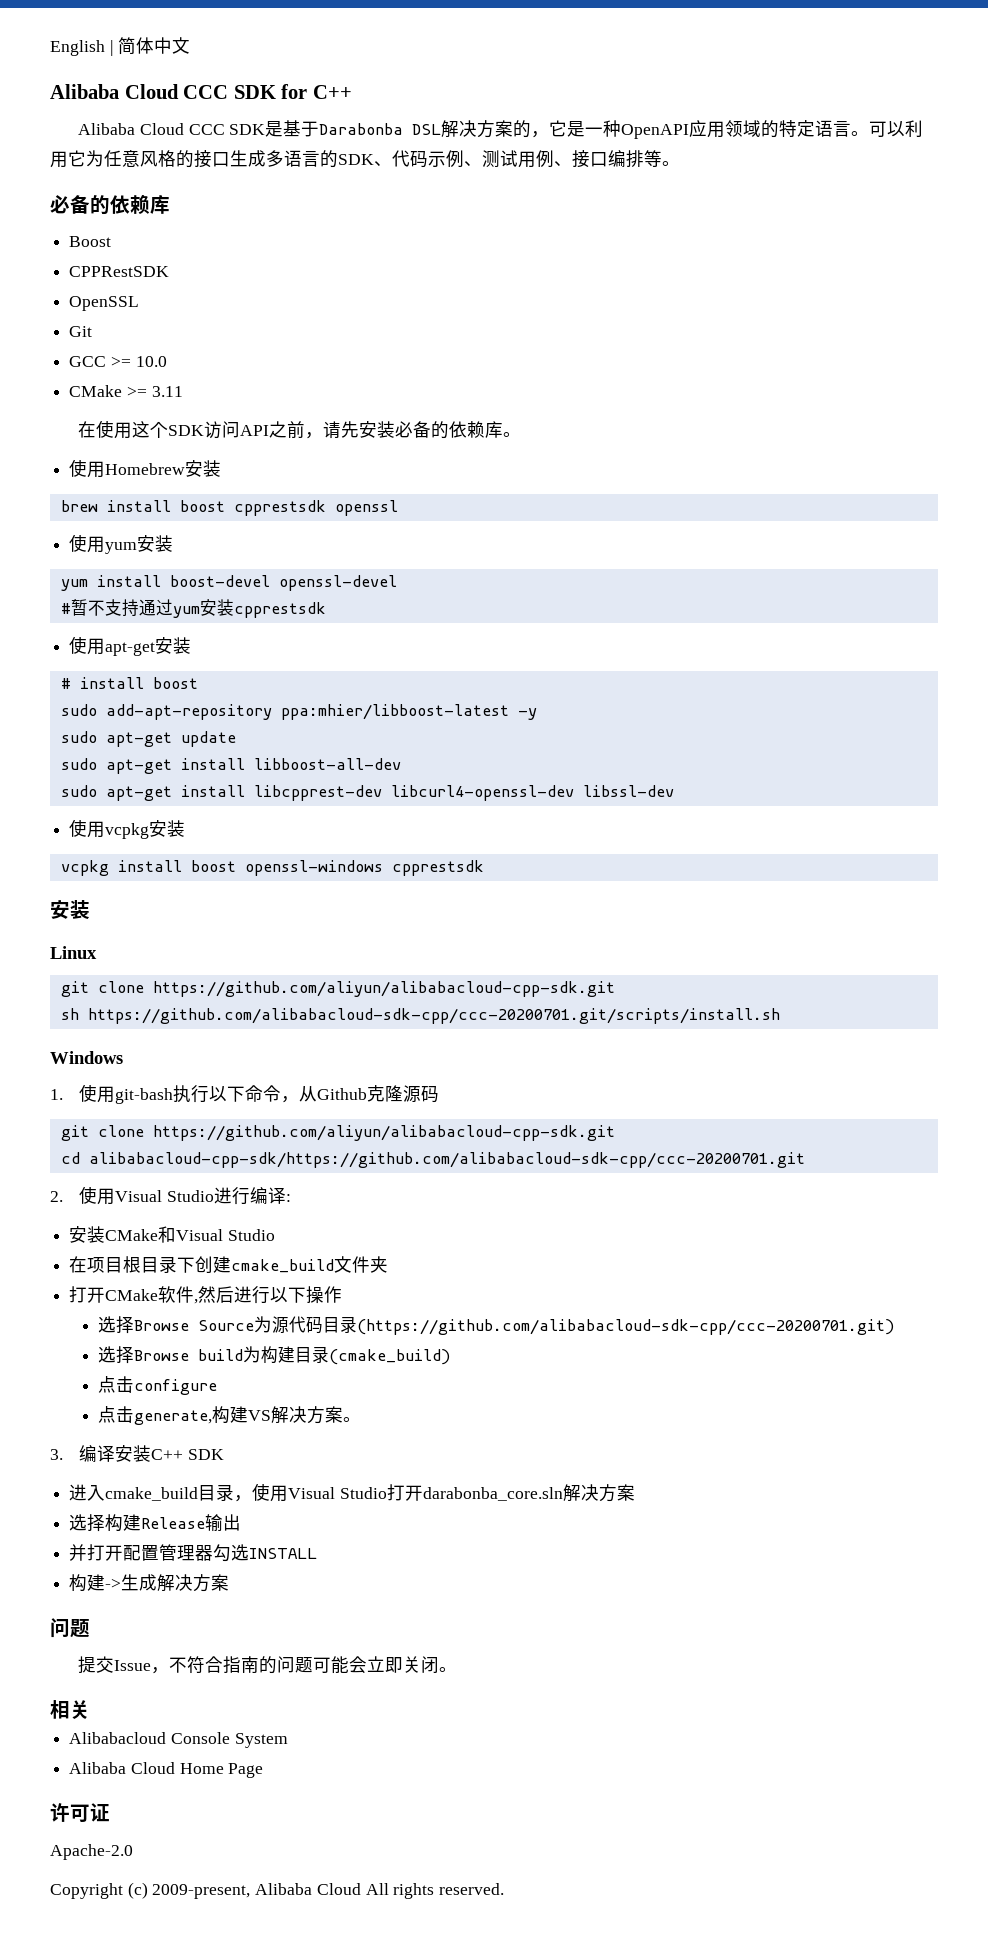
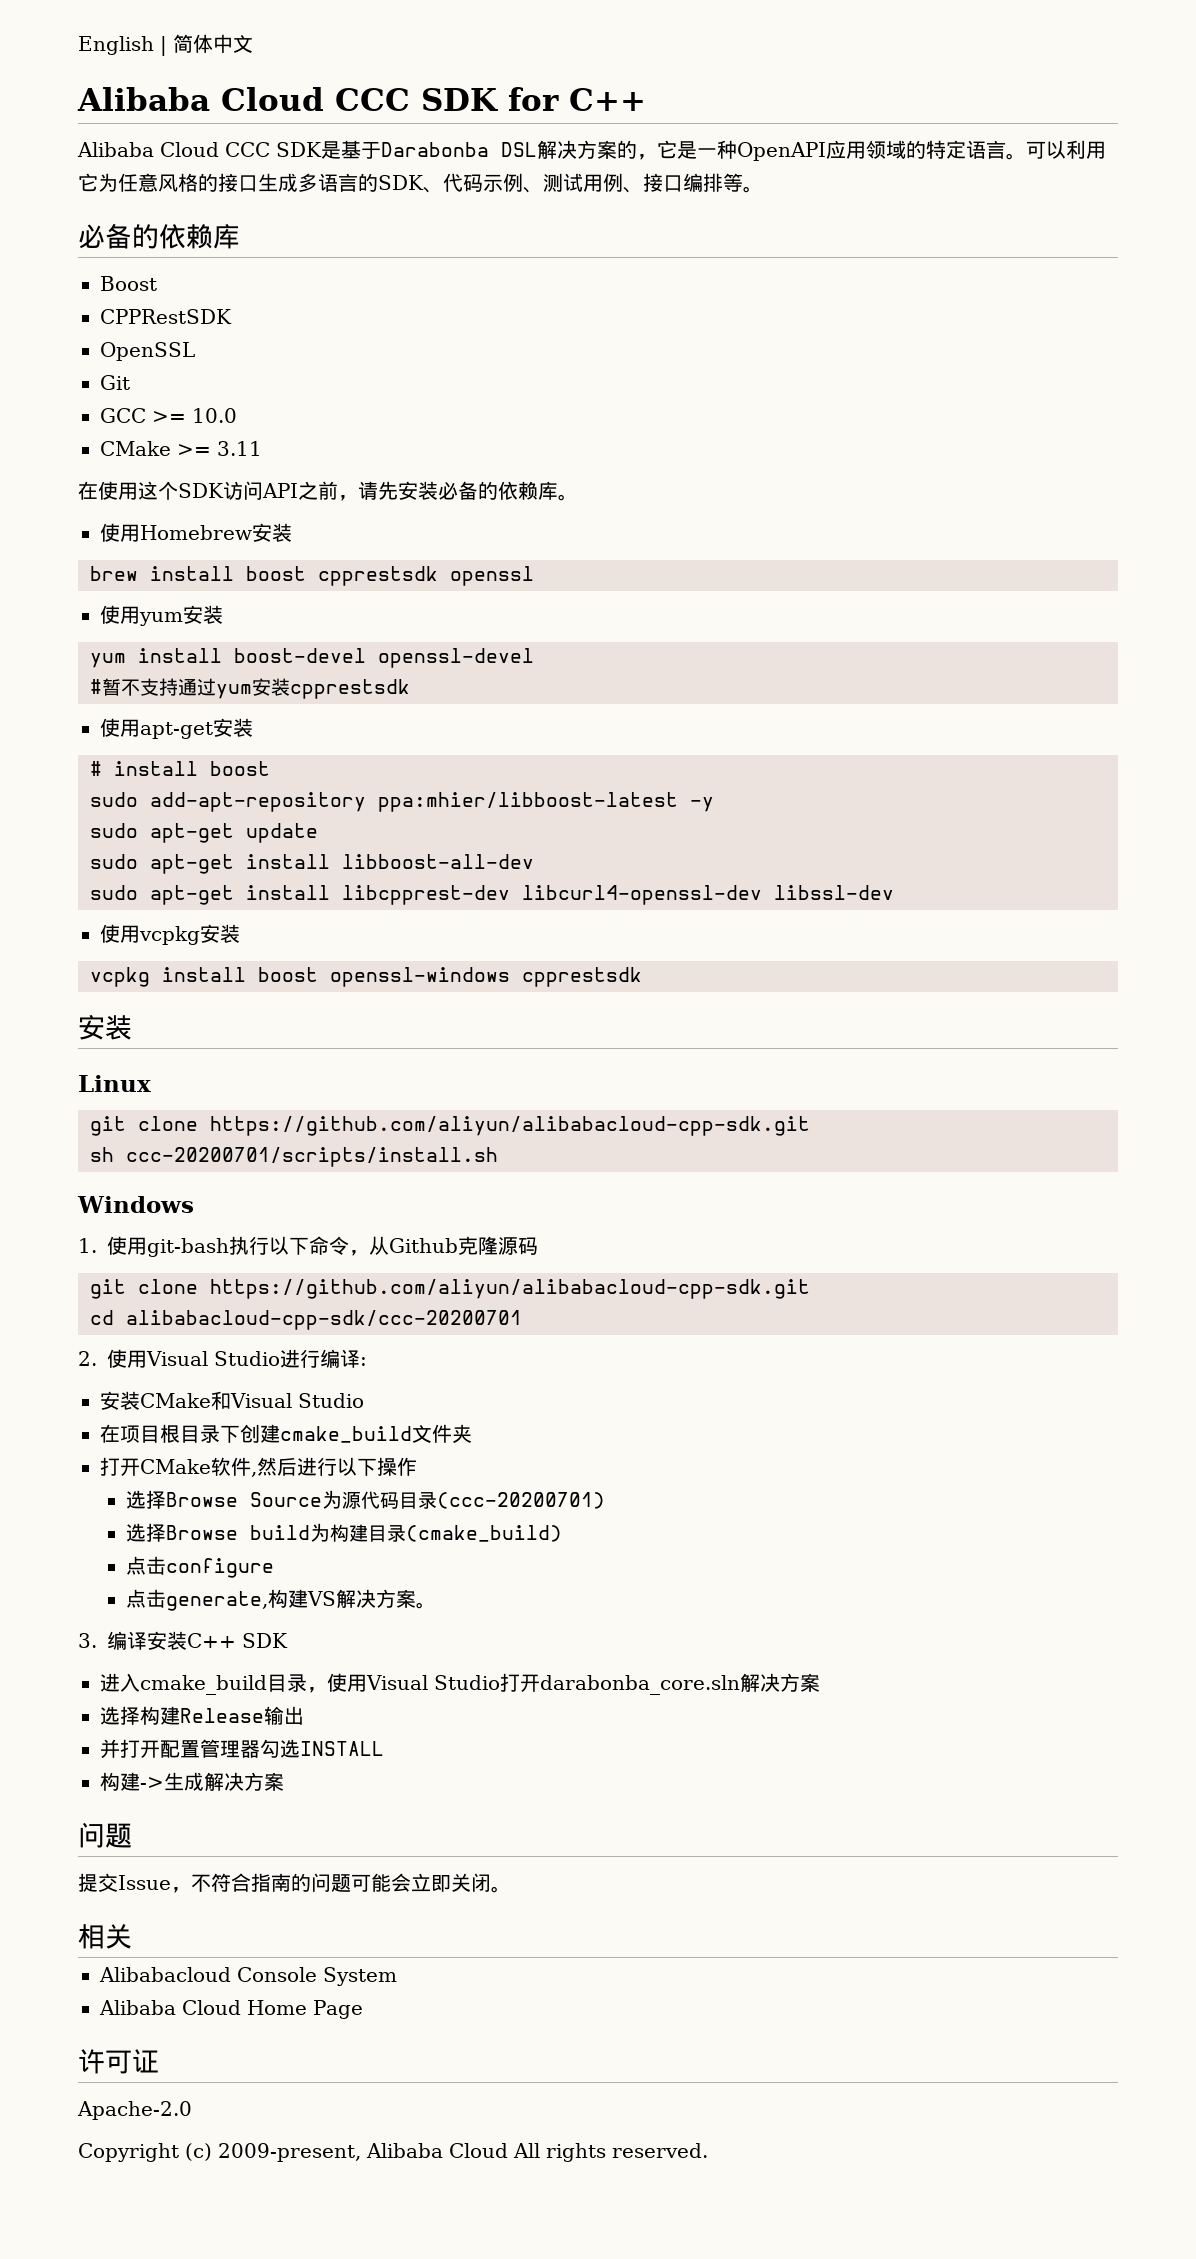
[87,1008,780,1024] https://github.com/alibabacloud-sdk-cpp/ccc-20200701.git/scripts/install.sh -> [126,1147,498,1167] ccc-20200701/scripts/install.sh
[88,1152,805,1168] alibabacloud-cpp-sdk/https://github.com/alibabacloud-sdk-cpp/ccc-20200701.git -> [126,1310,522,1330] alibabacloud-cpp-sdk/ccc-20200701
[357,1319,895,1335] (https://github.com/alibabacloud-sdk-cpp/ccc-20200701.git) -> [437,1492,606,1509] (ccc-20200701)

